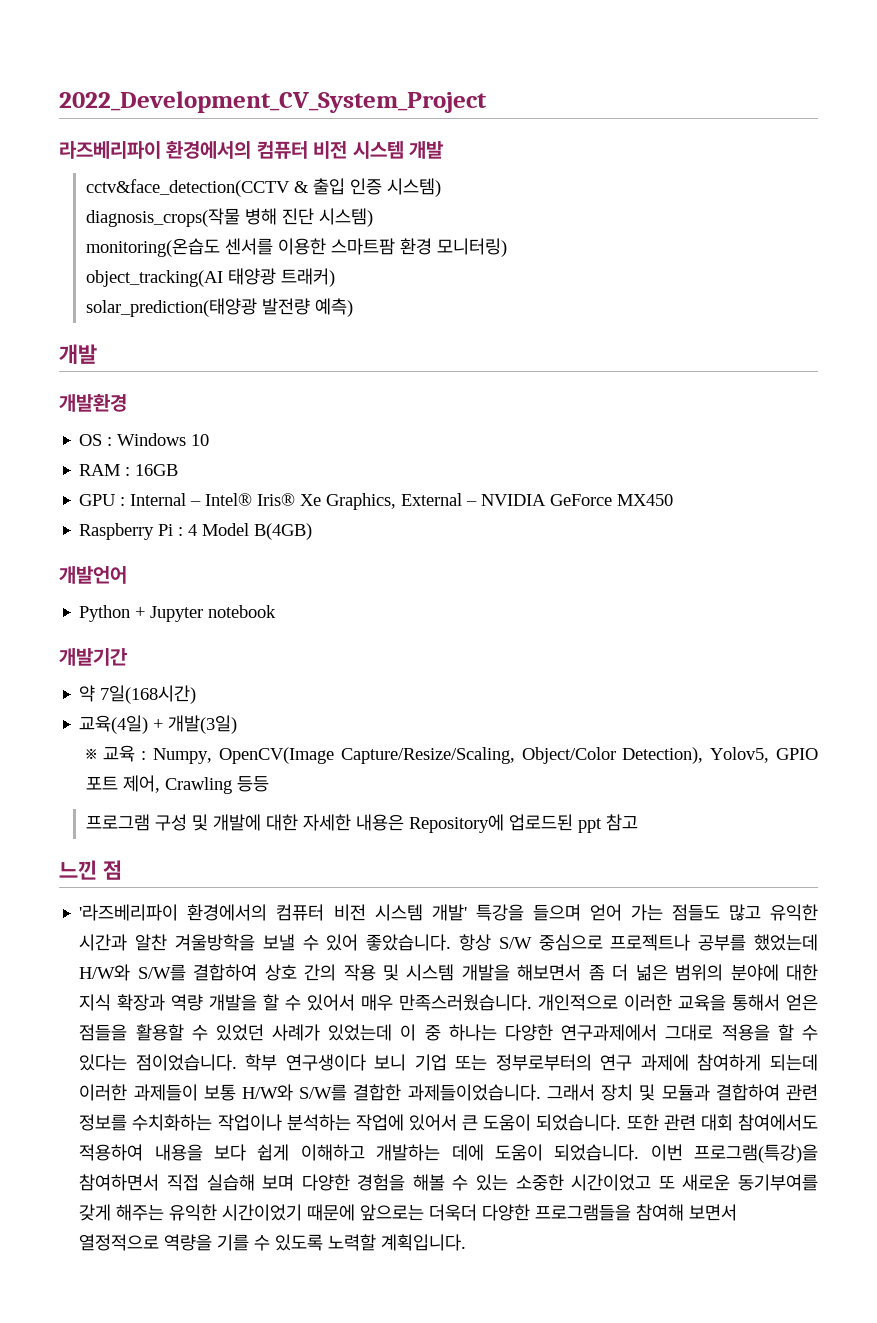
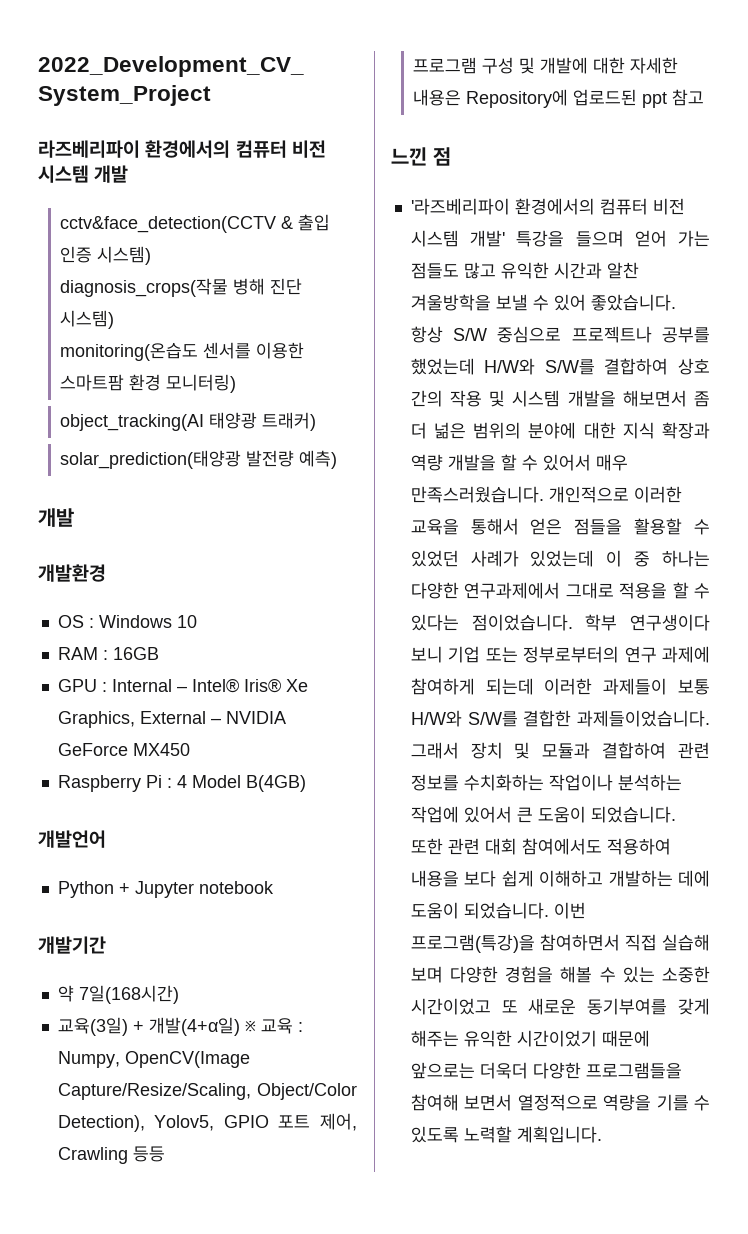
[79,715,238,734] 교육(4일) + 개발(3일) // -> [57,1017,240,1036] 교육(3일) + 개발(4+α일)

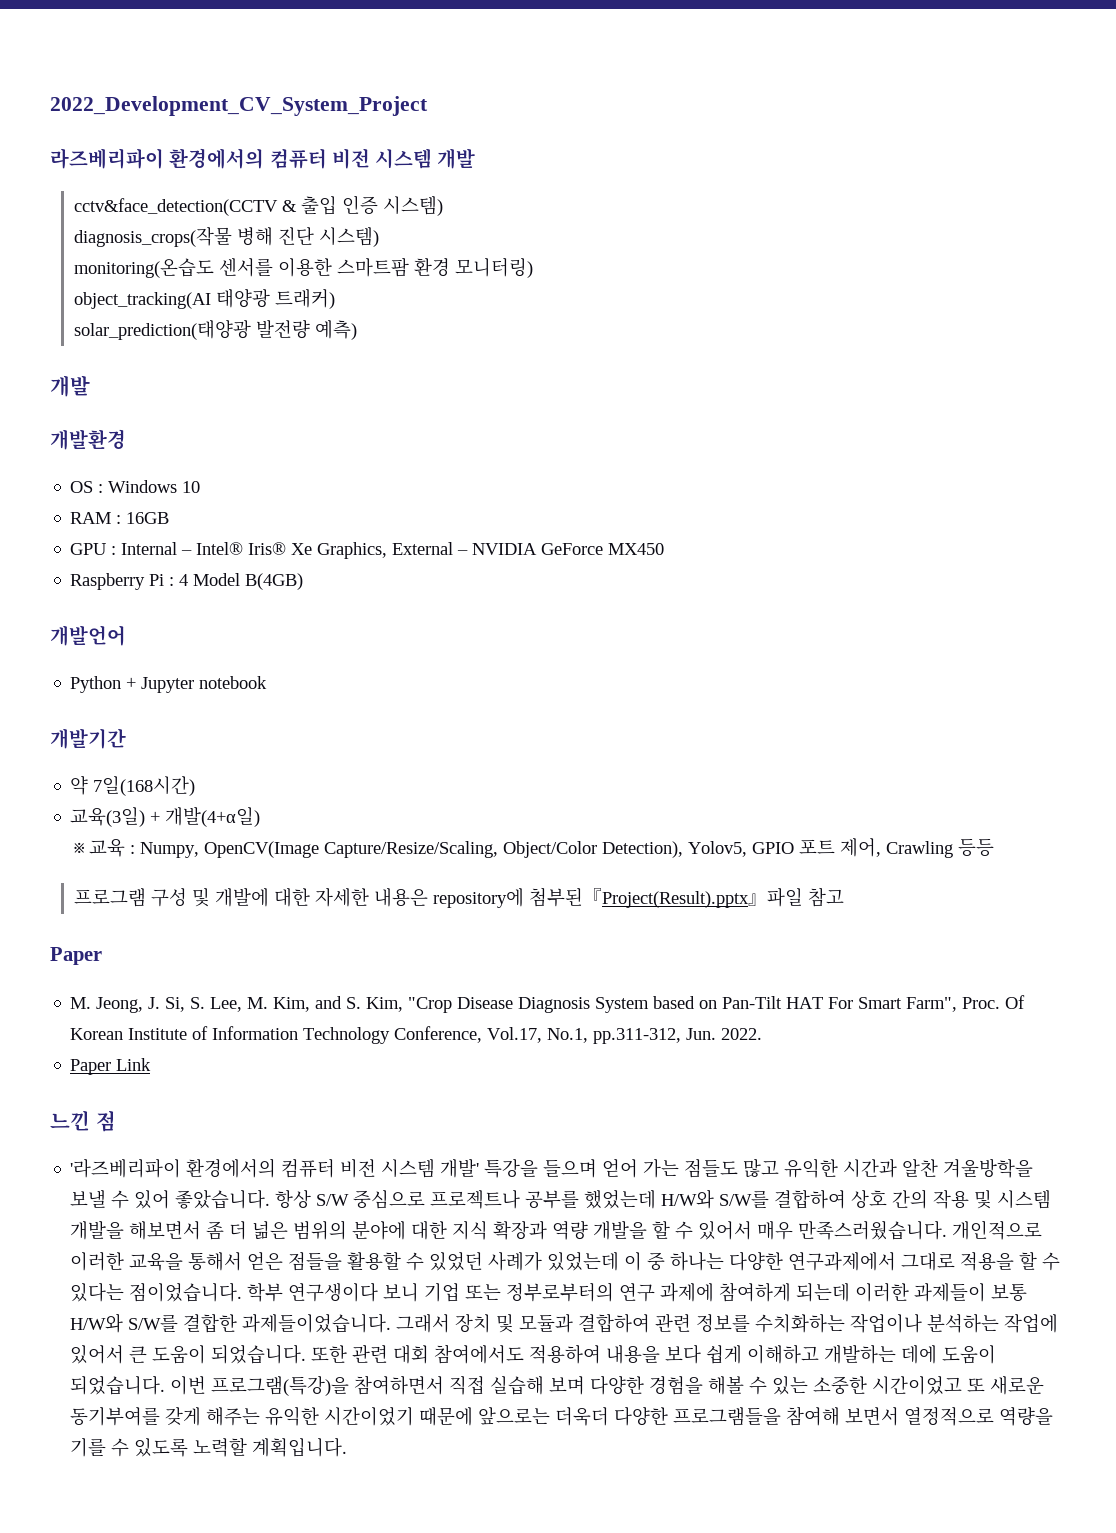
(240, 1026) none -> (261, 817) //
[466,89,705,108] Repository에 업로드된 ppt 참고 -> [433,887,845,908] [50,947,102,965] [70,995,1026,1013] [70,1026,763,1044] [70,1058,152,1075] repository에 첨부된『Project(Result).pptx』파일 참고 // Paper // M. Jeong, J. Si, S. Lee, M. Kim, and S. Kim, "Crop Disease Diagnosis System based on Pan-Tilt HAT For Smart Farm", Proc. Of Korean Institute of Information Technology Conference, Vol.17, No.1, pp.311-312, Jun. 2022. // Paper Link

